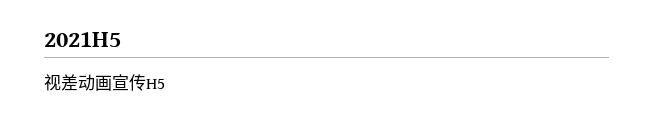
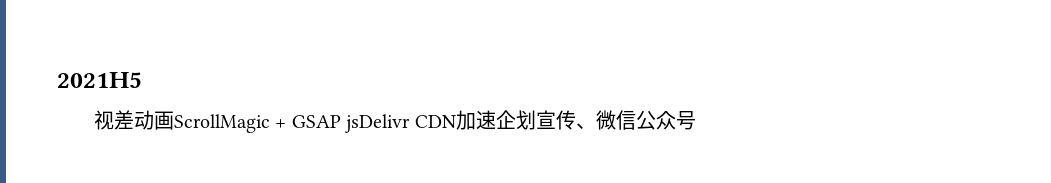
[112,74,165,91] 宣传H5 -> [173,110,696,133] ScrollMagic + GSAP jsDelivr CDN加速企划宣传、微信公众号

